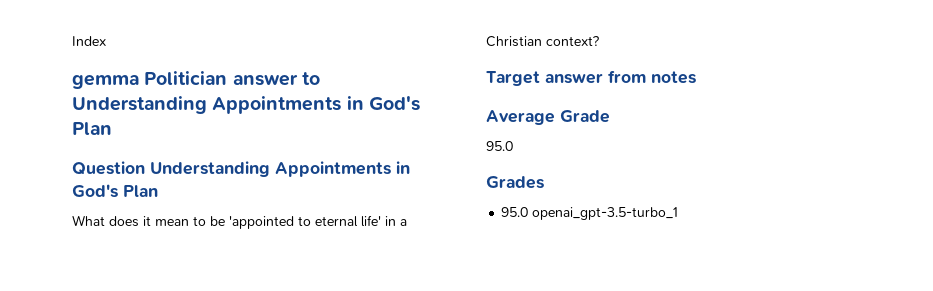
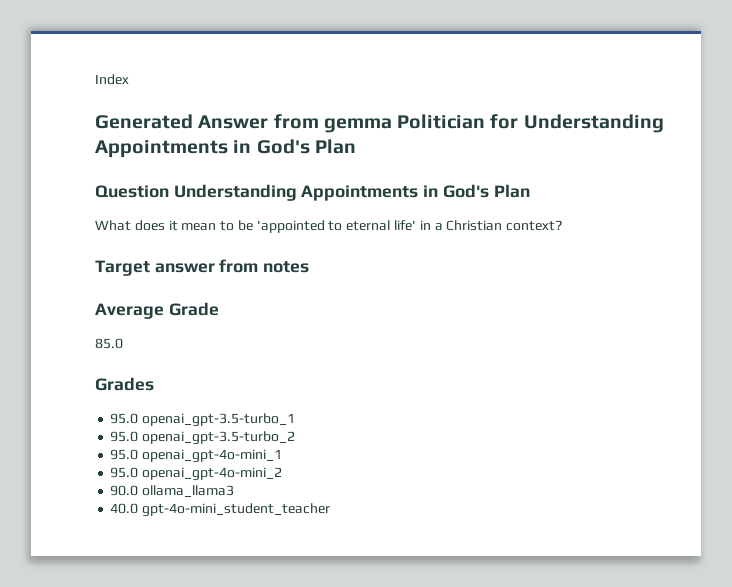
[72,71,320,89] gemma Politician answer to -> [95,114,519,133] Generated Answer from gemma Politician for
[486,141,513,151] 95.0 -> [95,338,123,349] 85.0
(679, 213) none -> [110,431,296,445] [110,449,283,463] [110,467,283,481] [110,485,235,497] [110,503,331,517] // 95.0 openai_gpt-3.5-turbo_2 // 95.0 openai_gpt-4o-mini_1 // 95.0 openai_gpt-4o-mini_2 // 90.0 ollama_llama3 // 40.0 gpt-4o-mini_student_teacher

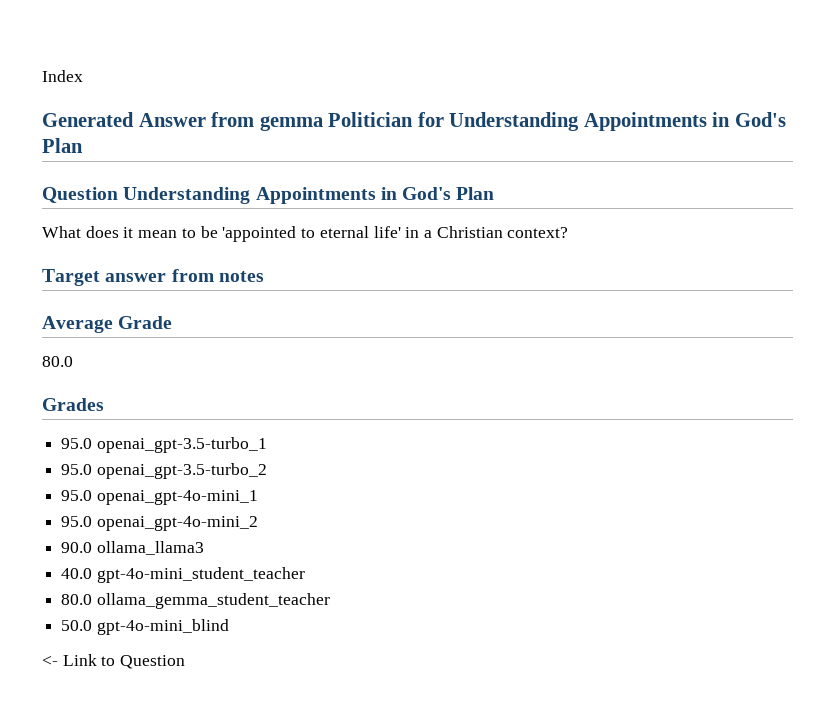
[95,338,123,349] 85.0 -> [42,356,73,367] 80.0
(331, 510) none -> [61,593,330,609] [61,619,229,635] [42,654,186,669] // 80.0 ollama_gemma_student_teacher // 50.0 gpt-4o-mini_blind // <- Link to Question

